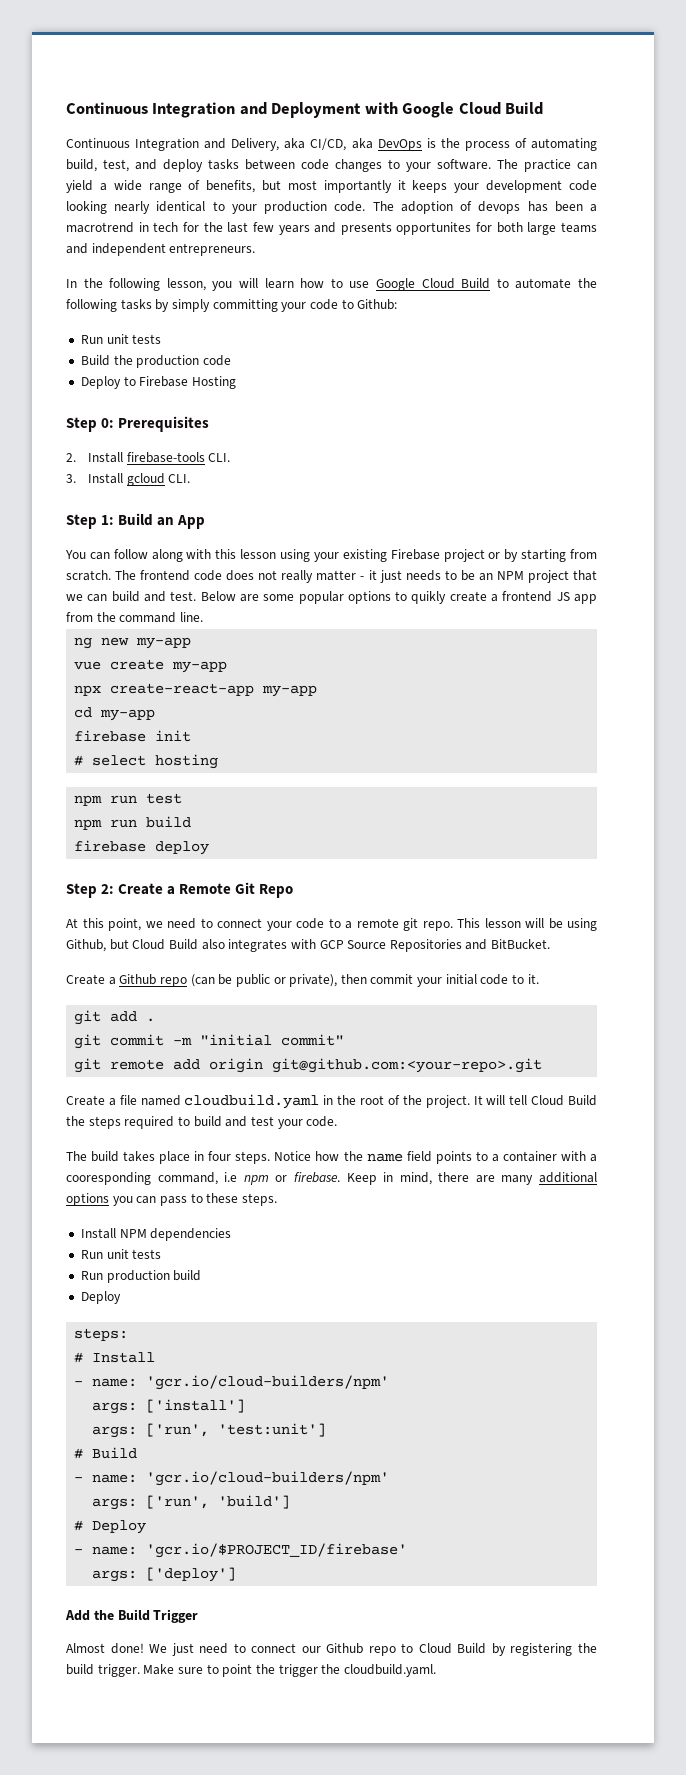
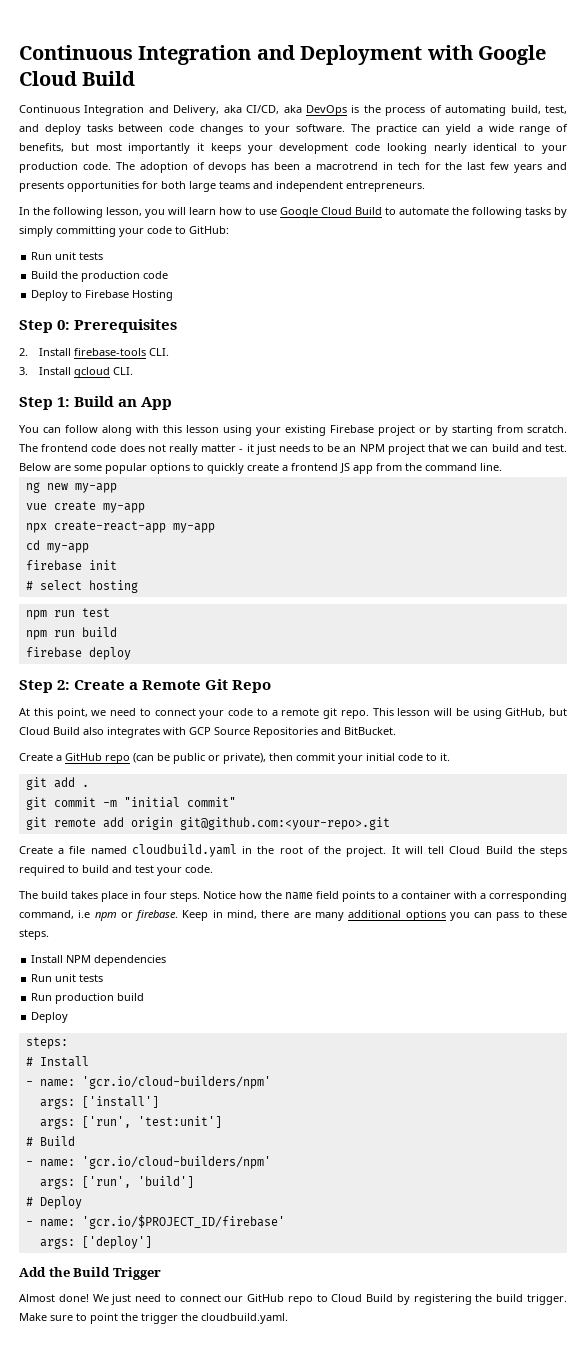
[396,222,472,235] opportunites -> [67,181,139,192] opportunities
[357,299,398,310] Github: -> [189,226,229,234] GitHub:
[411,591,447,604] quikly -> [207,463,244,474] quickly
[66,939,106,952] Github, -> [505,708,546,717] GitHub,
[119,974,157,985] Github -> [65,753,102,761] GitHub
[66,1172,151,1185] cooresponding -> [489,891,567,902] corresponding
[326,1643,364,1654] Github -> [247,1294,285,1302] GitHub

